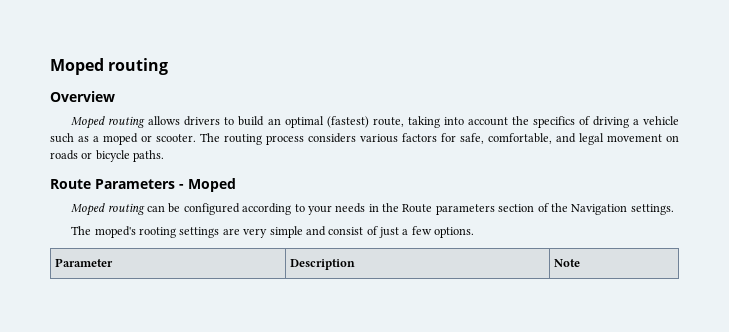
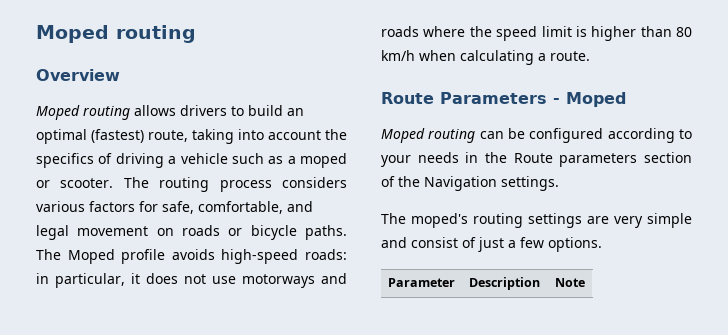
(165, 156) none -> [36,249,347,264] [36,273,347,288] [381,26,692,41] [381,50,590,65] The Moped profile avoids high-speed roads: in particular, it does not use motorways and roads where the speed limit is higher than 80 km/h when calculating a route.
[139,227,177,238] rooting -> [473,213,523,228] routing

